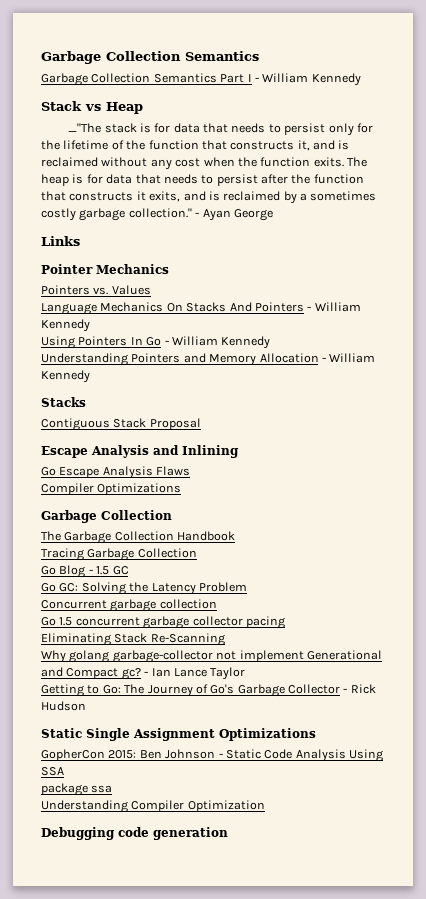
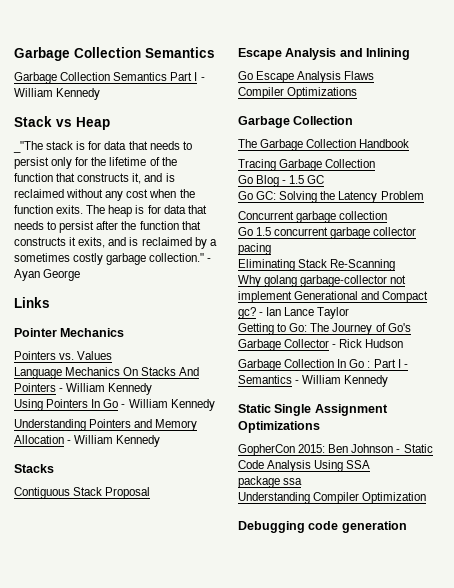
(86, 706) none -> [238,359,408,371] [238,375,389,387] // Garbage Collection In Go : Part I - Semantics - William Kennedy

